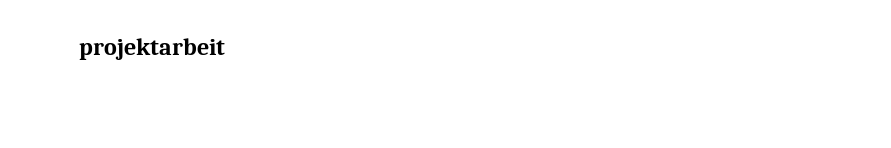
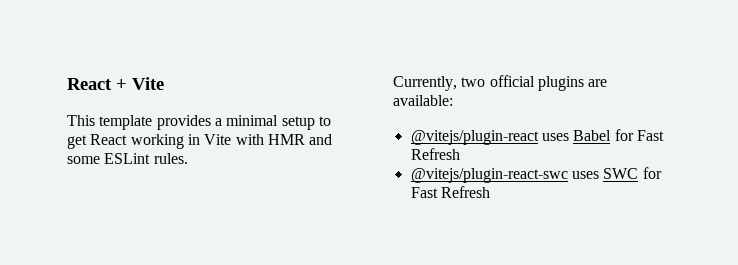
[79,38,225,60] projektarbeit -> [67,77,164,90] [67,115,331,130] [67,134,333,149] [67,153,188,164] [393,75,608,91] [393,95,453,106] [410,129,664,145] [410,148,460,160] [410,167,662,183] [410,186,490,198] React + Vite // This template provides a minimal setup to get React working in Vite with HMR and some ESLint rules. // Currently, two official plugins are available: // @vitejs/plugin-react uses Babel for Fast Refresh // @vitejs/plugin-react-swc uses SWC for Fast Refresh

